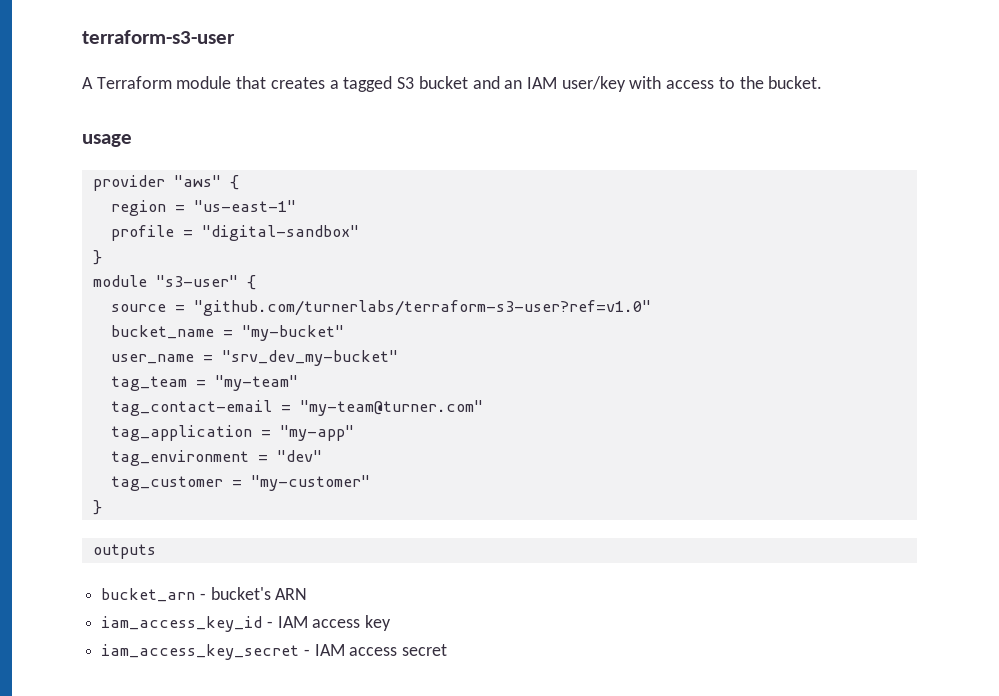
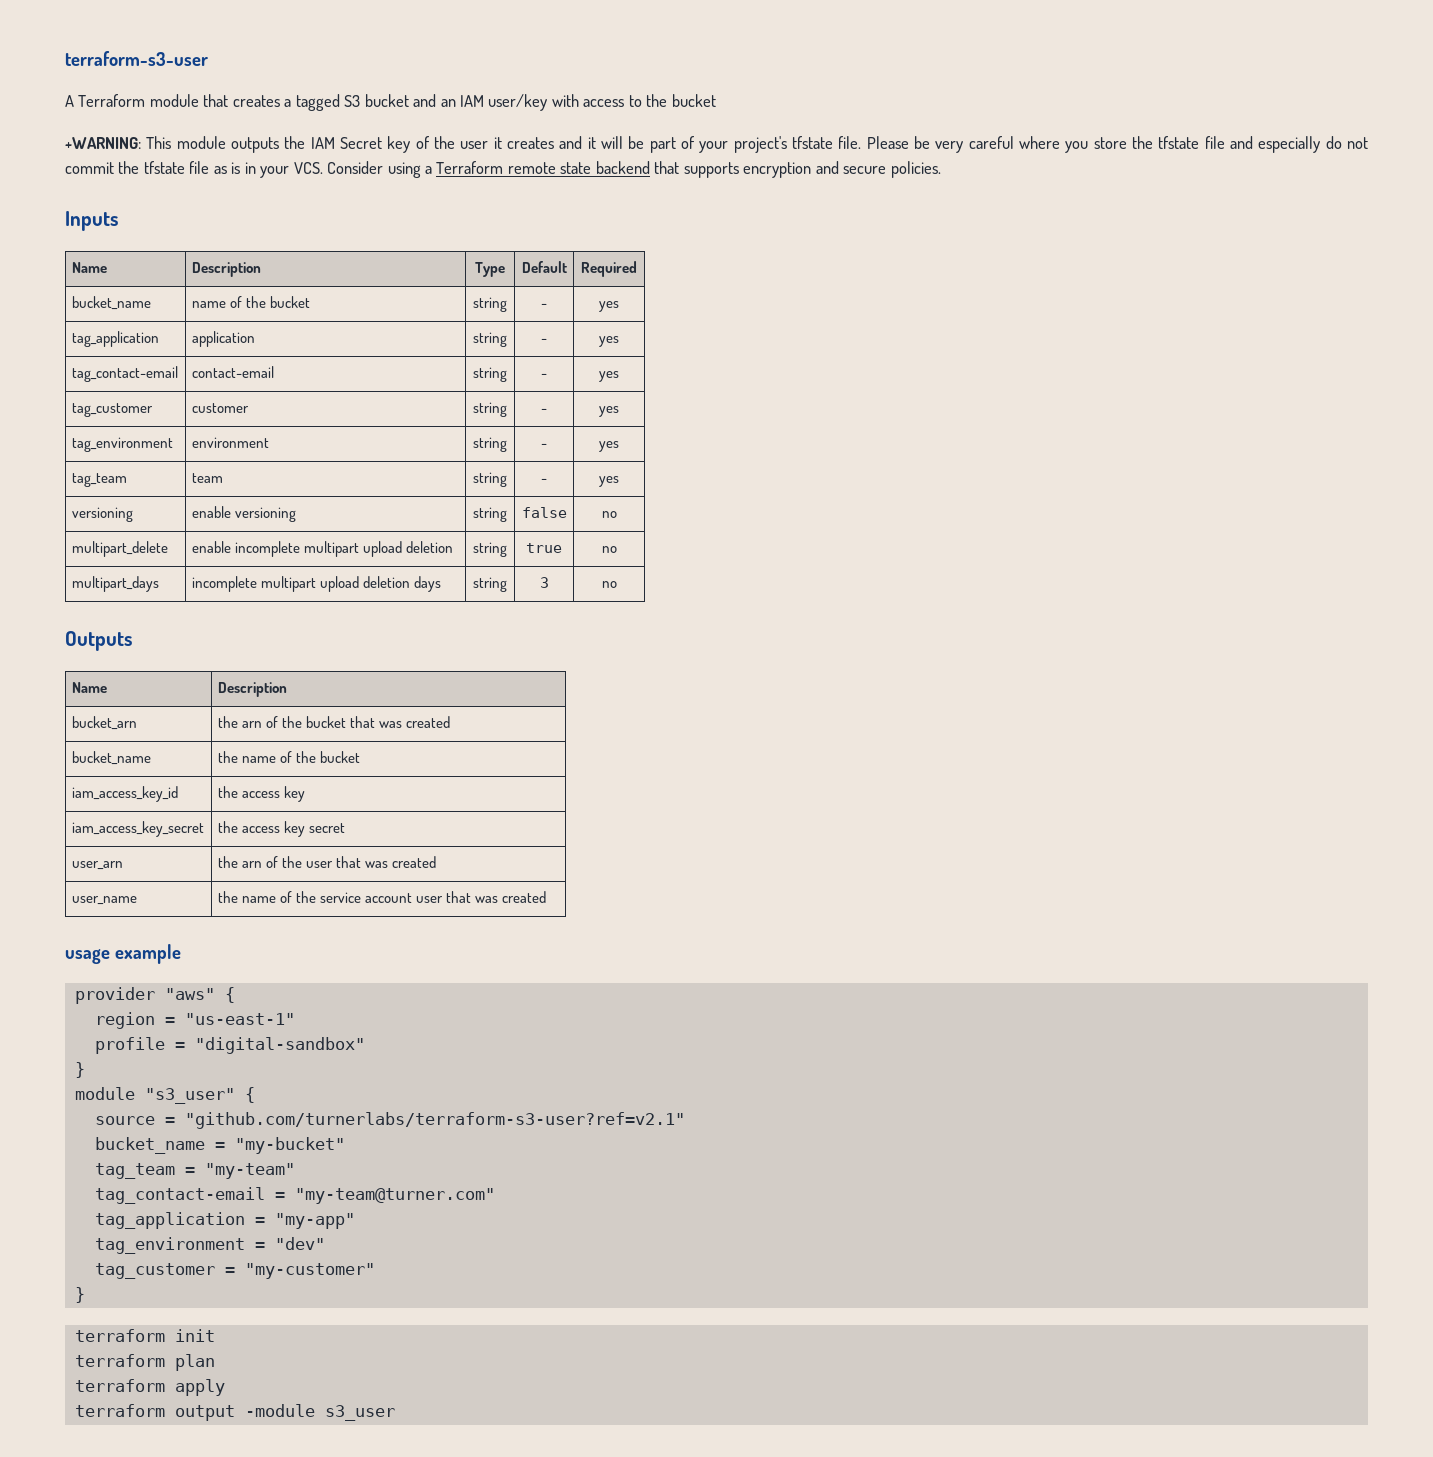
[768,76,823,89] bucket. -> [671,94,716,107] [65,136,1368,153] [65,161,941,178] [65,211,118,231] [71,262,107,273] [191,262,261,277] [475,262,506,277] [521,261,567,273] [581,261,637,277] [71,296,151,310] [191,296,310,308] [473,297,507,312] [541,303,547,308] [599,301,619,312] [71,331,159,347] [191,331,255,347] [473,332,507,347] [541,338,547,343] [599,336,619,347] [71,366,178,382] [191,366,274,378] [473,367,507,382] [541,373,547,378] [599,371,619,382] [71,403,153,417] [191,403,249,413] [473,402,507,417] [541,408,547,413] [599,406,619,417] [71,437,173,452] [191,437,269,448] [473,437,507,452] [541,443,547,448] [599,441,619,452] [71,473,127,487] [191,473,223,483] [473,472,507,487] [541,478,547,483] [599,476,619,487] [71,507,133,522] [191,506,296,522] [473,507,507,522] [521,507,567,518] [601,511,617,518] [71,541,168,557] [191,541,453,557] [473,542,507,557] [526,543,562,553] [601,546,617,553] [71,576,159,592] [191,576,441,592] [473,577,507,592] [539,577,549,588] [601,581,617,588] [65,631,132,651] [71,682,107,693] [217,682,287,697] [71,716,137,730] [217,716,451,728] [71,751,151,765] [217,751,360,763] [71,786,178,802] [217,786,305,802] [71,821,204,837] [217,821,345,837] [71,861,123,870] [217,856,437,868] [71,896,137,905] [217,891,547,903] bucket // +WARNING: This module outputs the IAM Secret key of the user it creates and it will be part of your project's tfstate file. Please be very careful where you store the tfstate file and especially do not commit the tfstate file as is in your VCS. Consider using a Terraform remote state backend that supports encryption and secure policies. // Inputs // Name | Description | Type | Default | Required // bucket_name | name of the bucket | string | - | yes // tag_application | application | string | - | yes // tag_contact-email | contact-email | string | - | yes // tag_customer | customer | string | - | yes // tag_environment | environment | string | - | yes // tag_team | team | string | - | yes // versioning | enable versioning | string | false | no // multipart_delete | enable incomplete multipart upload deletion | string | true | no // multipart_days | incomplete multipart upload deletion days | string | 3 | no // Outputs // Name | Description // bucket_arn | the arn of the bucket that was created // bucket_name | the name of the bucket // iam_access_key_id | the access key // iam_access_key_secret | the access key secret // user_arn | the arn of the user that was created // user_name | the name of the service account user that was created
(132, 140) none -> [114,944,181,964] example
[155,275,238,287] "s3-user" -> [144,1088,235,1104] "s3_user"
[193,300,651,316] "github.com/turnerlabs/terraform-s3-user?ref=v1.0" -> [184,1112,685,1129] "github.com/turnerlabs/terraform-s3-user?ref=v2.1"
[110,350,398,366] // user_name = "srv_dev_my-bucket" -> (345, 1145) none
[92,544,156,559] [101,587,308,602] [101,615,392,632] [101,644,448,660] outputs // bucket_arn - bucket's ARN // iam_access_key_id - IAM access key // iam_access_key_secret - IAM access secret -> [74,1329,215,1342] [74,1354,215,1371] [74,1379,225,1396] [74,1404,395,1421] terraform init // terraform plan // terraform apply // terraform output -module s3_user

